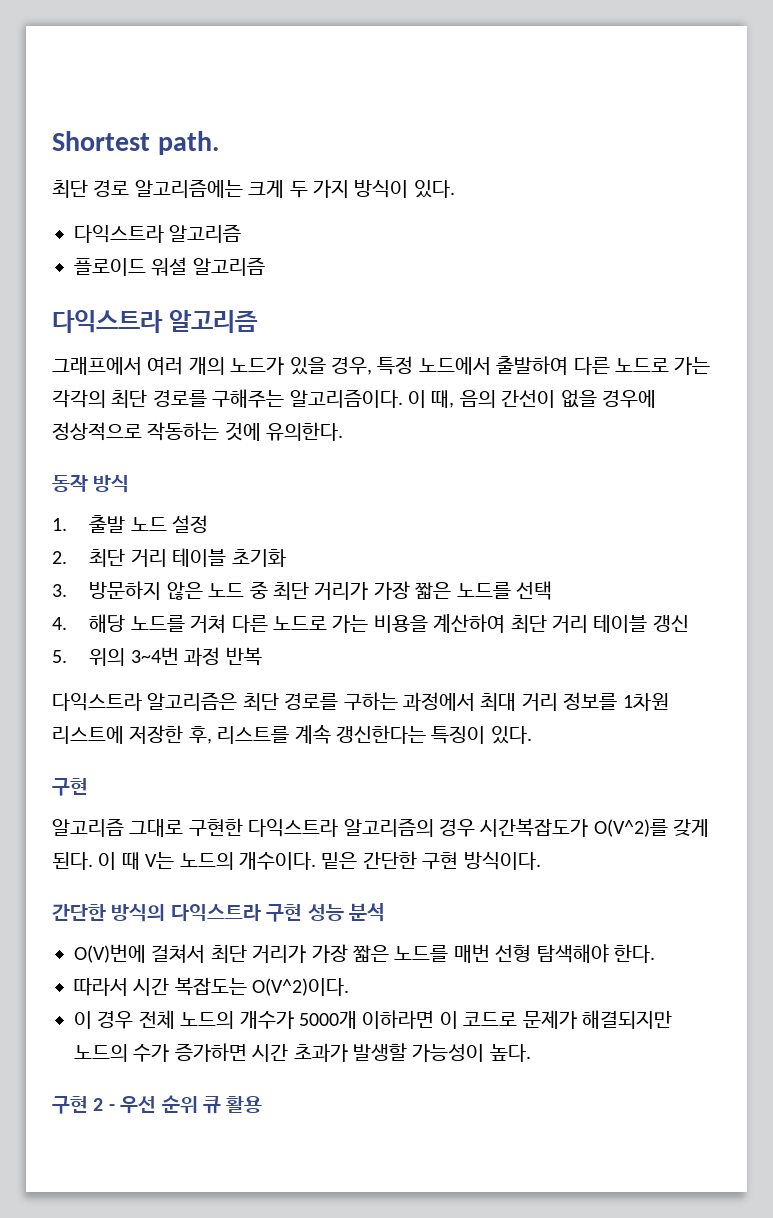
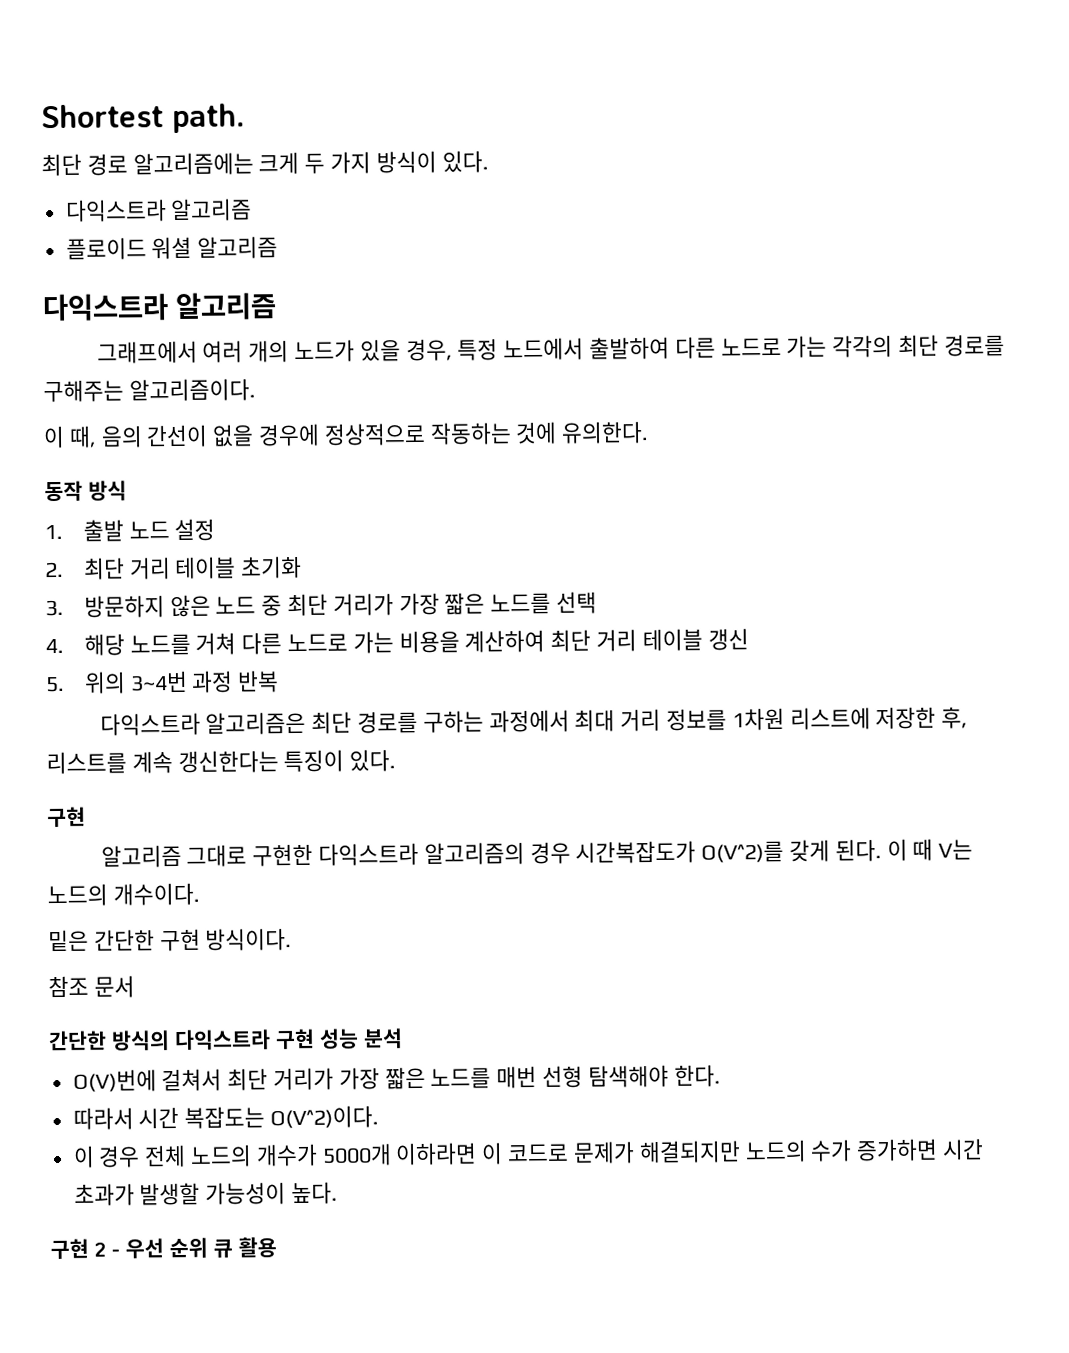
(403, 398) none -> (256, 390) //
(316, 861) none -> (200, 894) //
(541, 860) none -> [48,975,135,998] // 참조 문서

